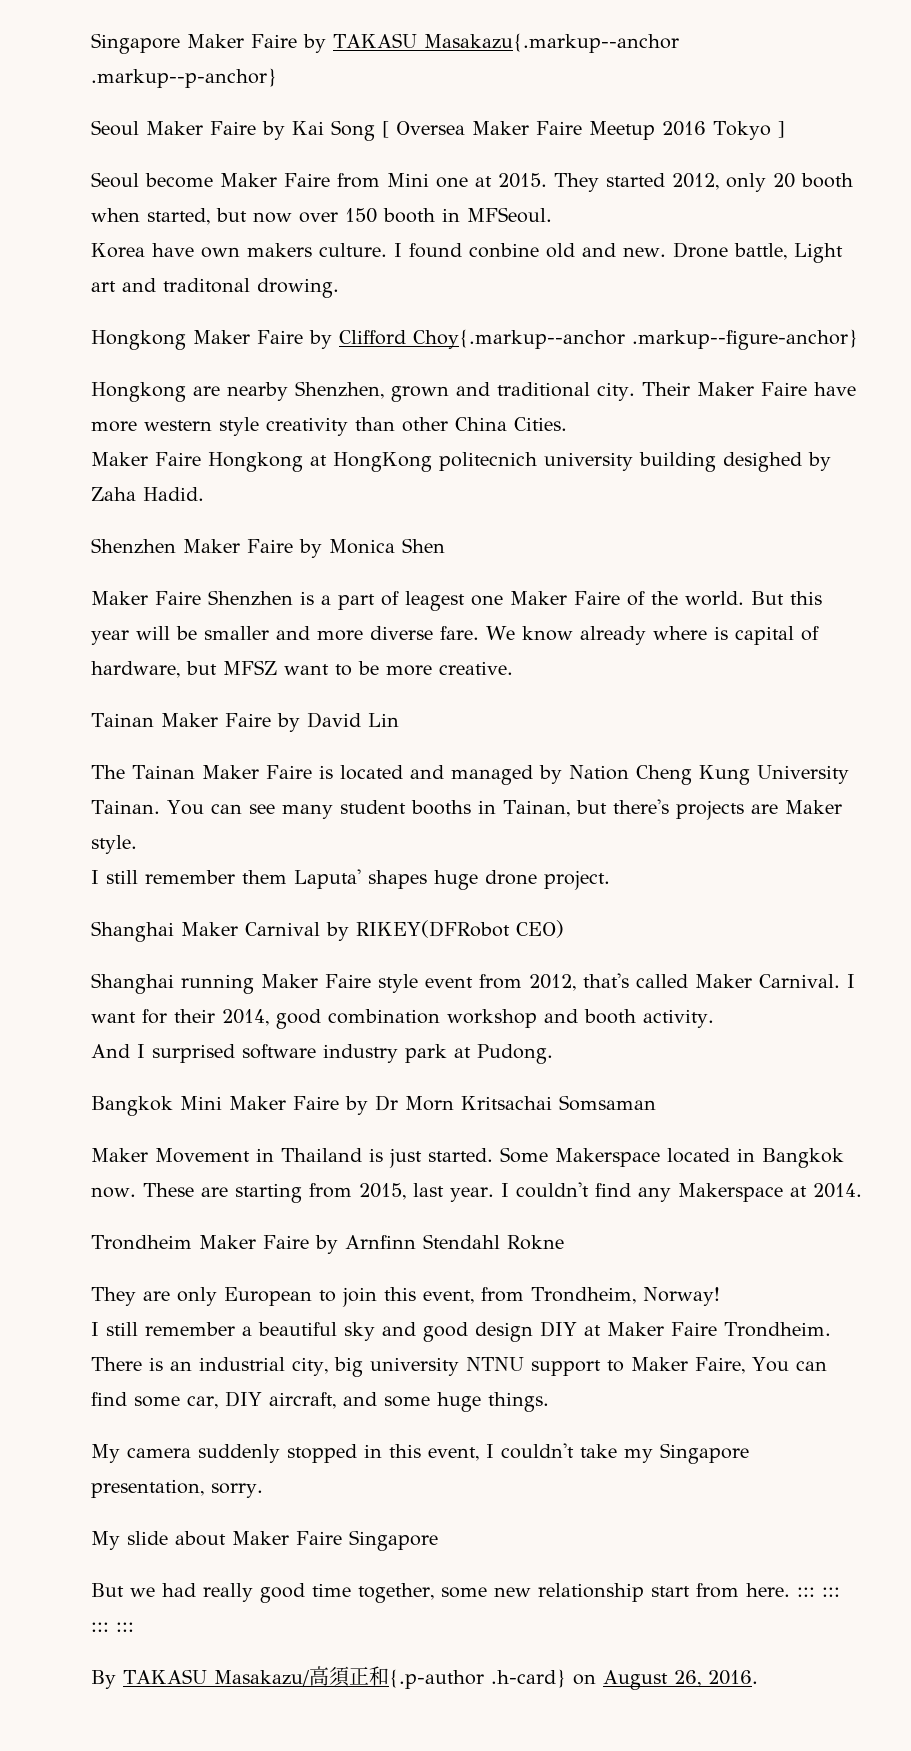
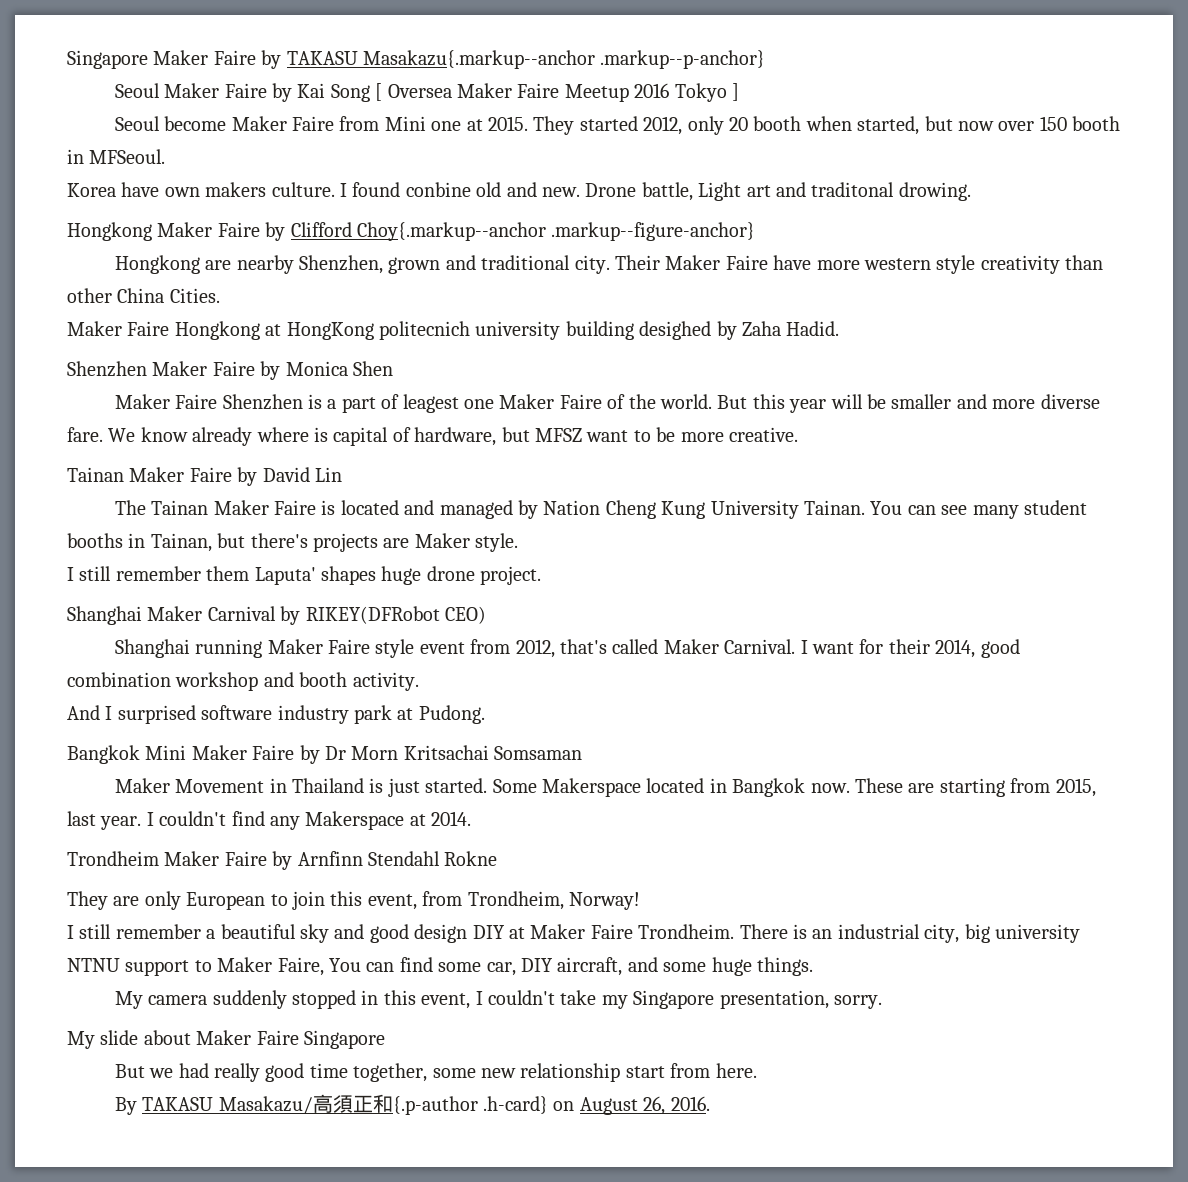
[796,1587,840,1597] [91,1622,134,1632] ::: ::: ::: ::: -> (757, 1070) none

